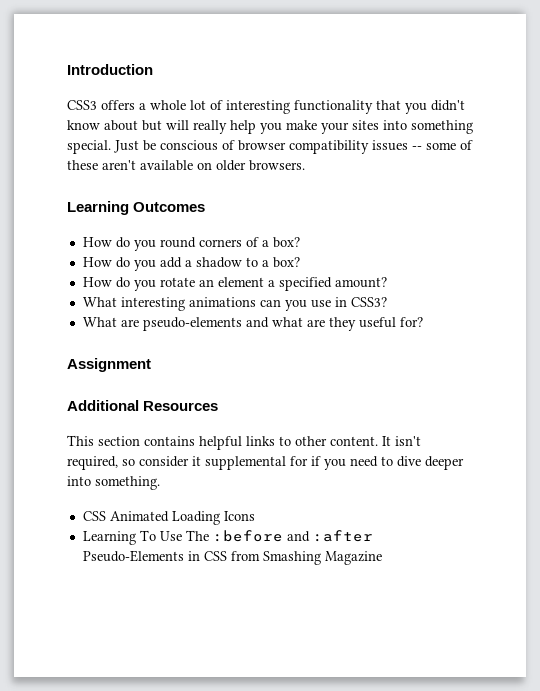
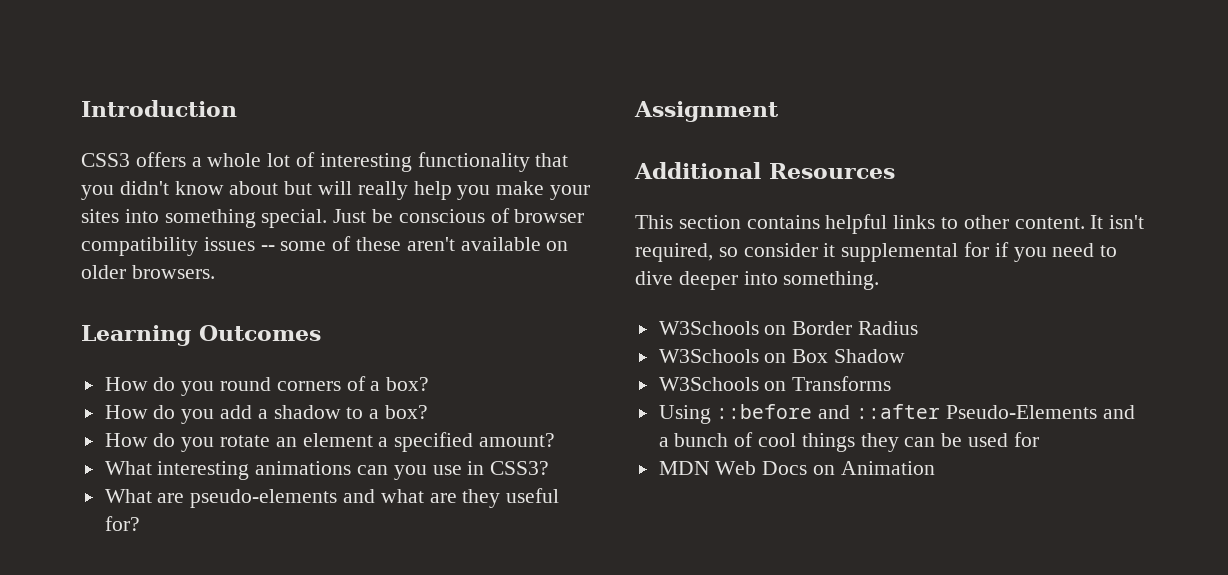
[82,511,255,525] [82,530,373,545] [82,550,382,565] CSS Animated Loading Icons // Learning To Use The :before and :after Pseudo-Elements in CSS from Smashing Magazine -> [658,321,919,335] [658,349,906,363] [658,376,892,391] [658,404,1135,424] [658,432,1039,452] [658,461,935,475] W3Schools on Border Radius // W3Schools on Box Shadow // W3Schools on Transforms // Using ::before and ::after Pseudo-Elements and a bunch of cool things they can be used for // MDN Web Docs on Animation

